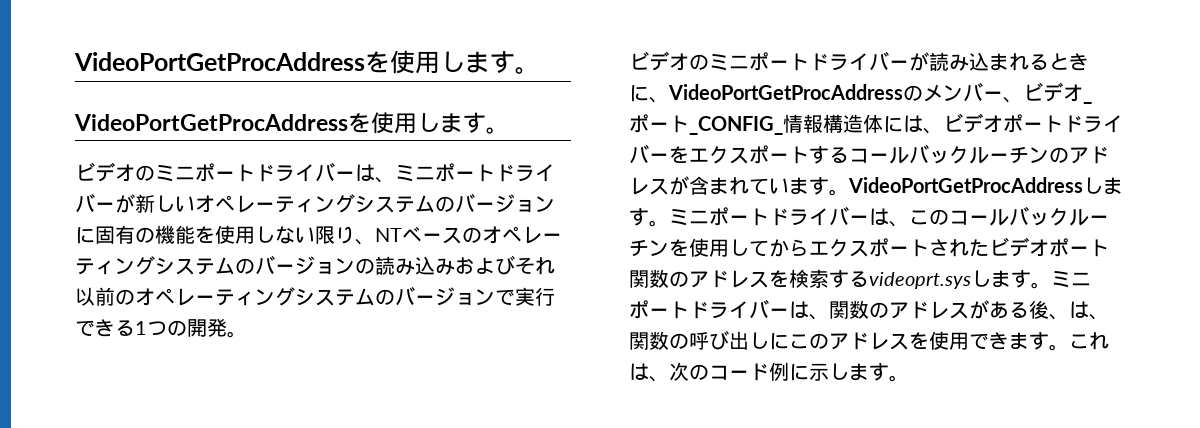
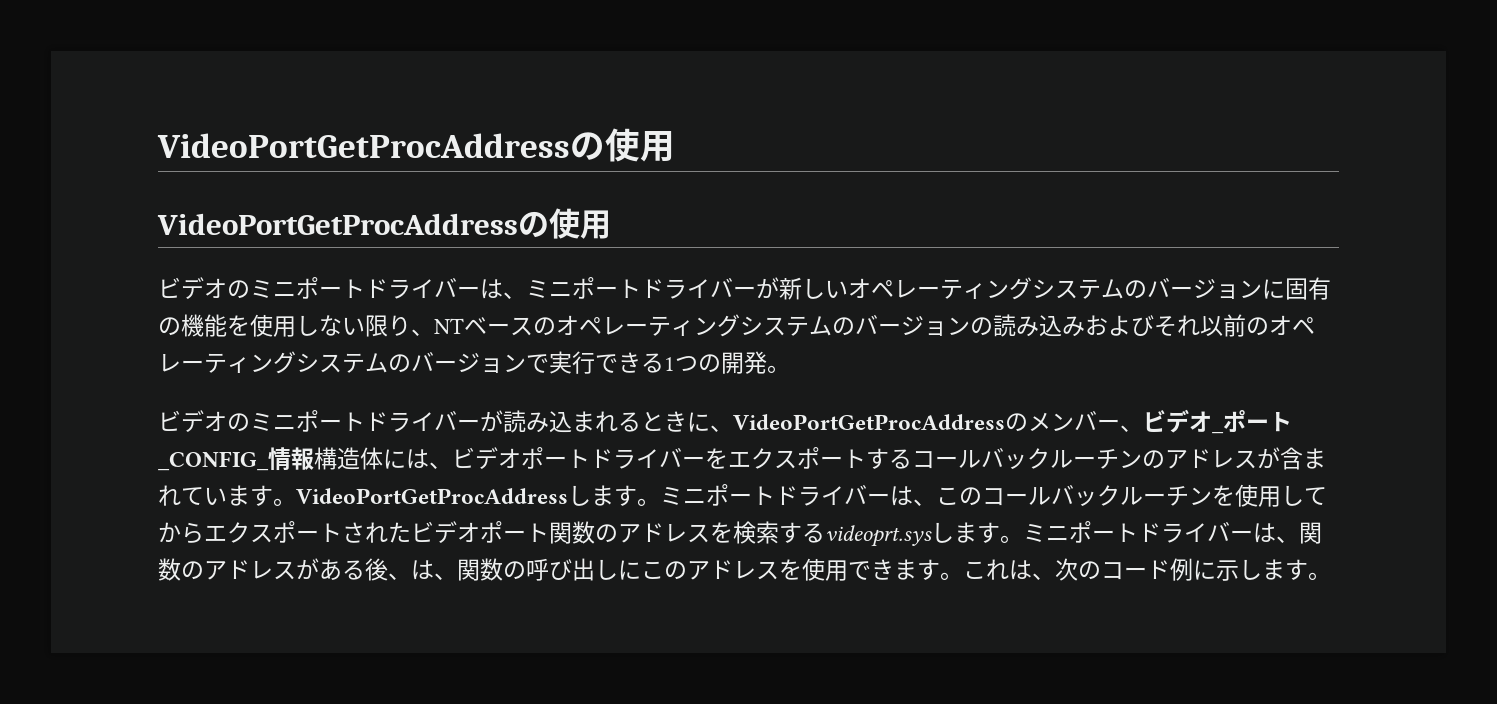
[74,50,540,74] [74,112,509,134] VideoPortGetProcAddressを使用します。 // VideoPortGetProcAddressを使用します。 -> [157,128,675,162] [157,208,611,239] VideoPortGetProcAddressの使用 // VideoPortGetProcAddressの使用

